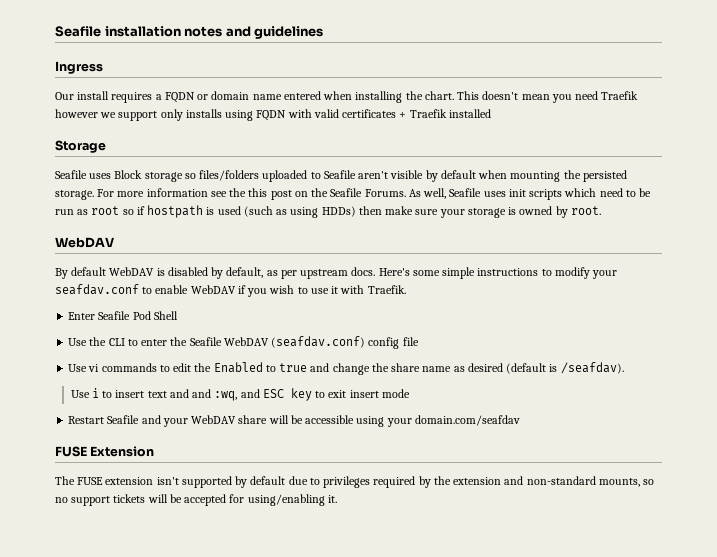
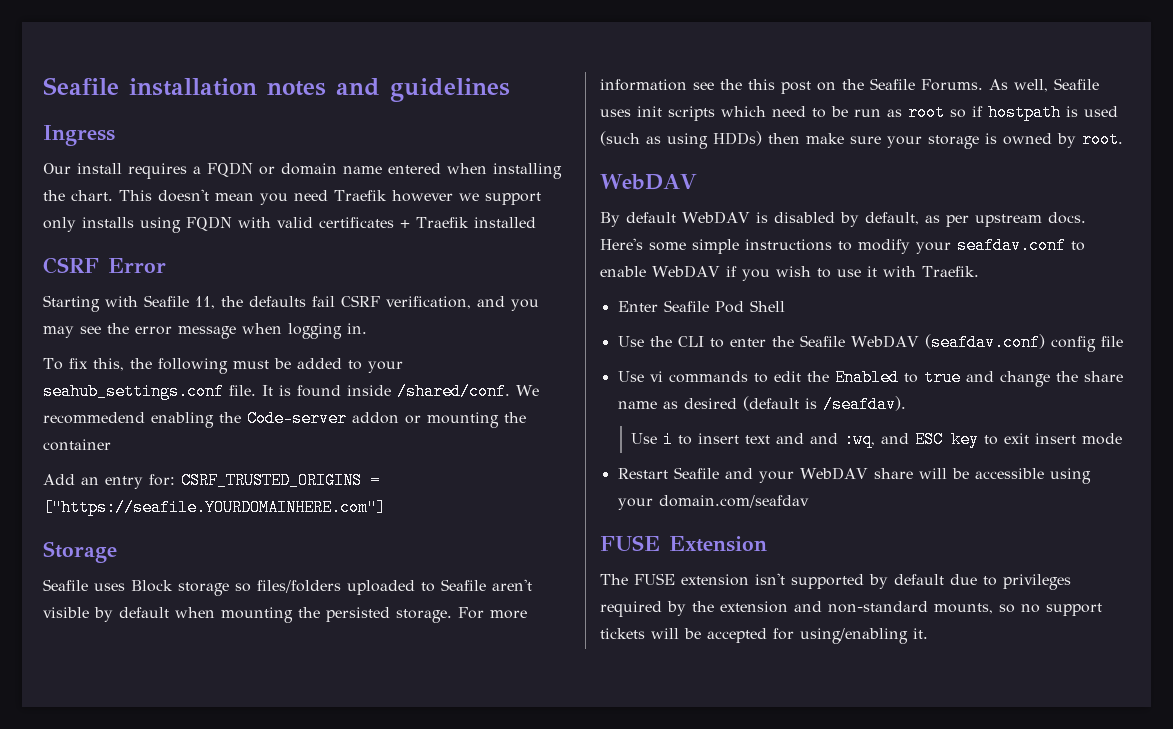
(491, 113) none -> [43,257,166,274] [43,295,539,312] [43,323,367,339] [43,358,403,374] [43,383,539,400] [43,410,526,428] [43,439,111,451] [43,472,380,489] [43,499,386,516] // CSRF Error // Starting with Seafile 11, the defaults fail CSRF verification, and you may see the error message when logging in. // To fix this, the following must be added to your seahub_settings.conf file. It is found inside /shared/conf. We recommedend enabling the Code-server addon or mounting the container // Add an entry for: CSRF_TRUSTED_ORIGINS = ["https://seafile.YOURDOMAINHERE.com"]

